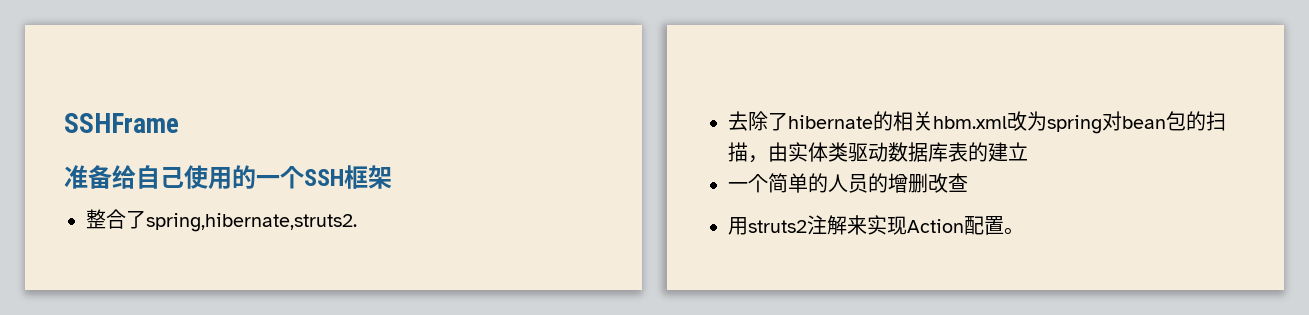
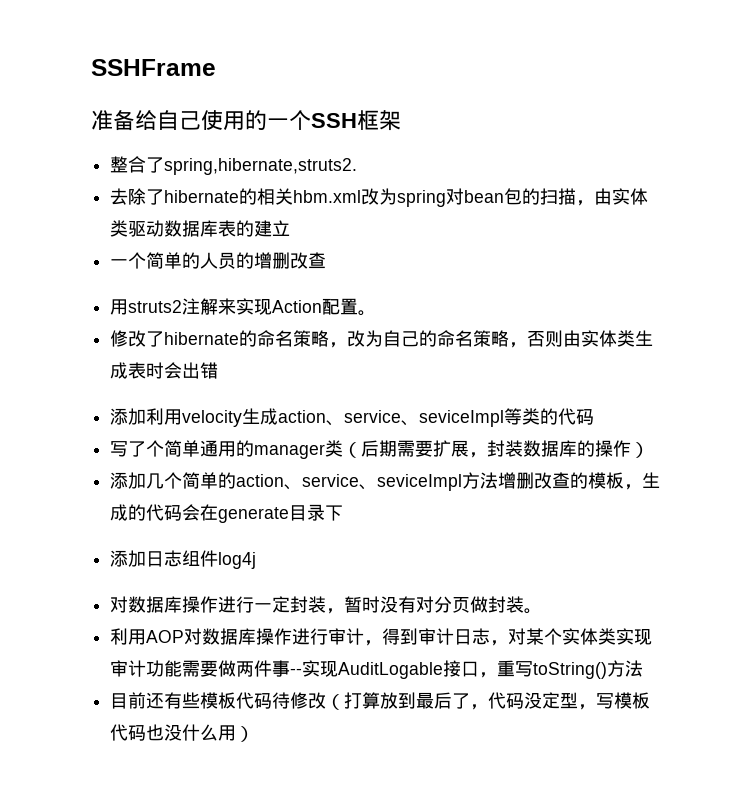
(1024, 231) none -> [110,330,654,348] [110,362,219,379] [110,408,595,427] [110,440,650,459] [110,472,661,491] [110,504,344,523] [110,550,257,569] [110,596,543,614] [110,628,653,646] [110,660,644,679] [110,692,651,710] [110,724,255,742] // 修改了hibernate的命名策略，改为自己的命名策略，否则由实体类生成表时会出错 // 添加利用velocity生成action、service、seviceImpl等类的代码 // 写了个简单通用的manager类（后期需要扩展，封装数据库的操作） // 添加几个简单的action、service、seviceImpl方法增删改查的模板，生成的代码会在generate目录下 // 添加日志组件log4j // 对数据库操作进行一定封装，暂时没有对分页做封装。 // 利用AOP对数据库操作进行审计，得到审计日志，对某个实体类实现审计功能需要做两件事--实现AuditLogable接口，重写toString()方法 // 目前还有些模板代码待修改（打算放到最后了，代码没定型，写模板代码也没什么用）

